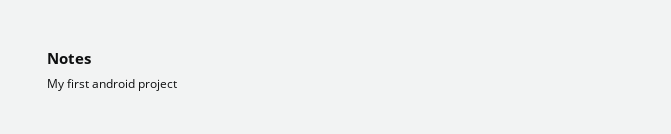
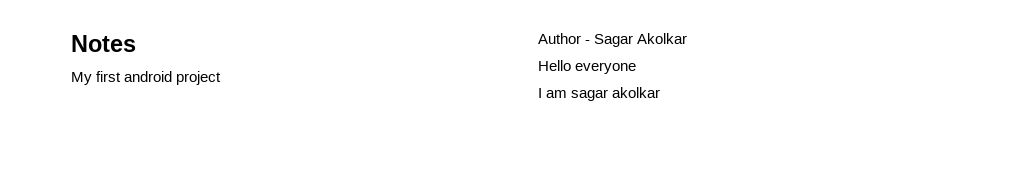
(178, 85) none -> [538,33,688,47] [538,60,637,74] [538,87,661,101] // Author - Sagar Akolkar // Hello everyone // I am sagar akolkar

